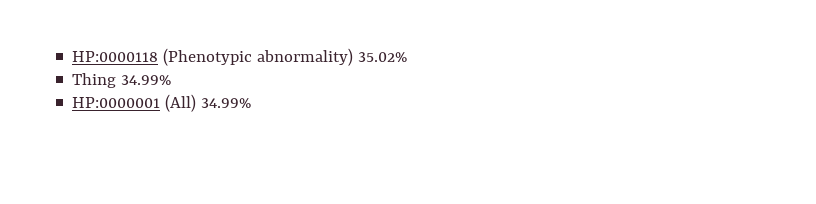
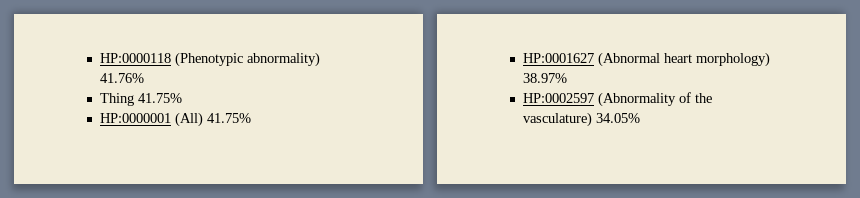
[358,52,408,62] 35.02% -> [99,73,144,83] 41.76%
[121,75,172,85] 34.99% -> [137,93,182,103] 41.75%
[201,98,252,108] 34.99% -> [206,113,251,123] [522,52,770,67] [522,73,567,83] [522,92,712,107] [522,112,640,127] 41.75% // HP:0001627 (Abnormal heart morphology) 38.97% // HP:0002597 (Abnormality of the vasculature) 34.05%

